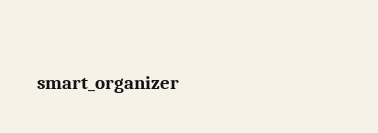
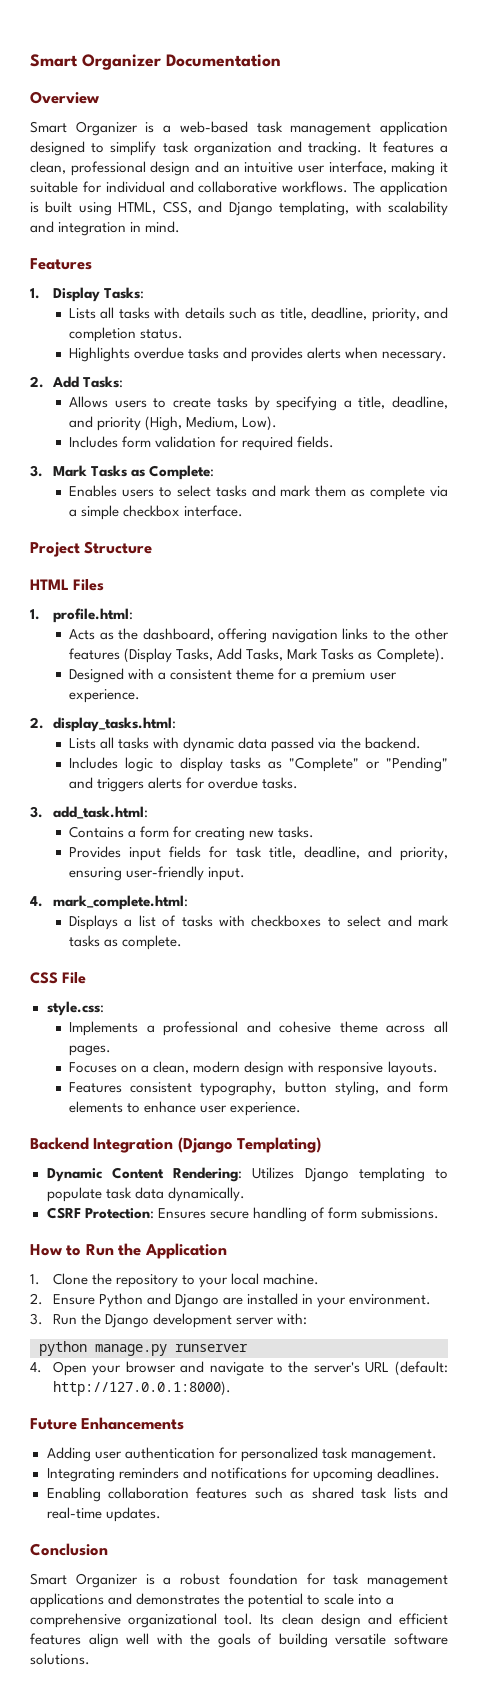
[37,76,179,93] smart_organizer -> [30,54,281,70] [30,91,99,104] [30,121,449,136] [30,141,449,156] [30,161,449,176] [30,181,449,196] [30,201,449,216] [30,221,181,236] [30,258,92,270] [30,287,144,302] [69,307,448,322] [69,327,184,342] [69,347,448,362] [30,376,123,388] [69,396,448,411] [69,416,278,431] [69,436,335,451] [30,465,214,480] [69,485,448,500] [69,505,244,520] [30,541,153,557] [30,579,105,591] [30,608,133,623] [69,628,449,643] [69,648,445,663] [69,668,397,683] [69,689,141,703] [30,717,176,732] [69,737,421,752] [69,757,448,772] [69,777,299,792] [30,806,148,819] [69,826,315,841] [69,846,448,861] [69,866,246,881] [30,895,188,910] [69,915,449,930] [69,935,183,950] [30,972,87,984] [46,1001,104,1016] [69,1021,449,1036] [69,1045,112,1056] [69,1061,438,1076] [69,1081,449,1096] [69,1101,302,1116] [30,1137,322,1153] [46,1167,448,1182] [46,1187,245,1202] [46,1207,439,1222] [30,1243,227,1259] [30,1273,319,1288] [30,1293,432,1308] [30,1313,307,1328] [39,1341,248,1356] [30,1361,449,1376] [52,1381,231,1396] [30,1417,185,1430] [46,1447,437,1462] [46,1467,440,1482] [46,1487,448,1502] [46,1507,161,1522] [30,1543,108,1556] [30,1573,448,1588] [30,1593,395,1608] [30,1613,449,1628] [30,1633,448,1648] [30,1653,90,1665] Smart Organizer Documentation // Overview // Smart Organizer is a web-based task management application designed to simplify task organization and tracking. It features a clean, professional design and an intuitive user interface, making it suitable for individual and collaborative workflows. The application is built using HTML, CSS, and Django templating, with scalability and integration in mind. // Features // 1. Display Tasks: // Lists all tasks with details such as title, deadline, priority, and completion status. // Highlights overdue tasks and provides alerts when necessary. // 2. Add Tasks: // Allows users to create tasks by specifying a title, deadline, and priority (High, Medium, Low). // Includes form validation for required fields. // 3. Mark Tasks as Complete: // Enables users to select tasks and mark them as complete via a simple checkbox interface. // Project Structure // HTML Files // 1. profile.html: // Acts as the dashboard, offering navigation links to the other features (Display Tasks, Add Tasks, Mark Tasks as Complete). // Designed with a consistent theme for a premium user experience. // 2. display_tasks.html: // Lists all tasks with dynamic data passed via the backend. // Includes logic to display tasks as "Complete" or "Pending" and triggers alerts for overdue tasks. // 3. add_task.html: // Contains a form for creating new tasks. // Provides input fields for task title, deadline, and priority, ensuring user-friendly input. // 4. mark_complete.html: // Displays a list of tasks with checkboxes to select and mark tasks as complete. // CSS File // style.css: // Implements a professional and cohesive theme across all pages. // Focuses on a clean, modern design with responsive layouts. // Features consistent typography, button styling, and form elements to enhance user experience. // Backend Integration (Django Templating) // Dynamic Content Rendering: Utilizes Django templating to populate task data dynamically. // CSRF Protection: Ensures secure handling of form submissions. // How to Run the Application // 1. Clone the repository to your local machine. // 2. Ensure Python and Django are installed in your environment. // 3. Run the Django development server with: // python manage.py runserver // 4. Open your browser and navigate to the server's URL (default: http://127.0.0.1:8000). // Future Enhancements // Adding user authentication for personalized task management. // Integrating reminders and notifications for upcoming deadlines. // Enabling collaboration features such as shared task lists and real-time updates. // Conclusion // Smart Organizer is a robust foundation for task management applications and demonstrates the potential to scale into a comprehensive organizational tool. Its clean design and efficient features align well with the goals of building versatile software solutions.

